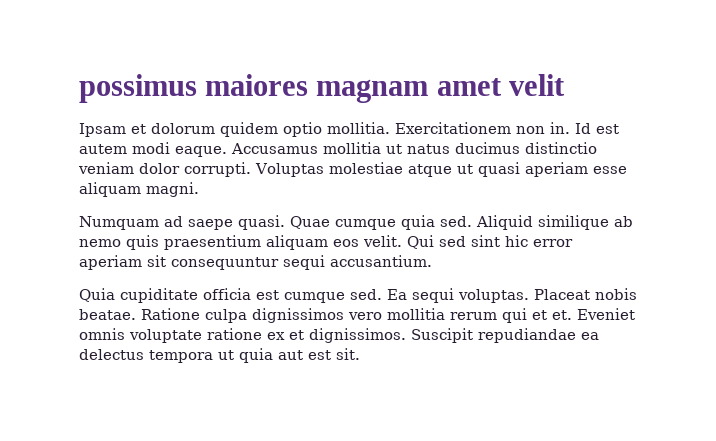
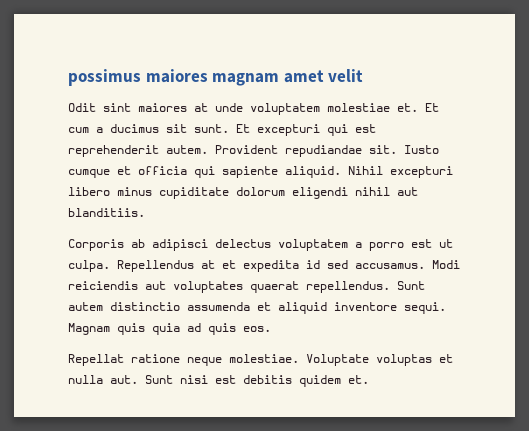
[79,122,619,137] [79,142,597,157] [78,162,627,177] [79,182,199,197] [79,215,633,230] [79,235,573,250] [79,255,432,270] [79,288,637,303] [79,308,635,323] [79,328,599,343] [79,348,360,363] Ipsam et dolorum quidem optio mollitia. Exercitationem non in. Id est autem modi eaque. Accusamus mollitia ut natus ducimus distinctio veniam dolor corrupti. Voluptas molestiae atque ut quasi aperiam esse aliquam magni. // Numquam ad saepe quasi. Quae cumque quia sed. Aliquid similique ab nemo quis praesentium aliquam eos velit. Qui sed sint hic error aperiam sit consequuntur sequi accusantium. // Quia cupiditate officia est cumque sed. Ea sequi voluptas. Placeat nobis beatae. Ratione culpa dignissimos vero mollitia rerum qui et et. Eveniet omnis voluptate ratione ex et dignissimos. Suscipit repudiandae ea delectus tempora ut quia aut est sit. -> [68,103,439,115] [68,124,376,136] [68,145,439,157] [68,166,453,178] [68,187,418,199] [68,208,145,217] [68,239,453,251] [68,260,460,272] [68,281,425,293] [68,302,446,314] [68,323,271,335] [68,354,453,366] [68,375,369,387] Odit sint maiores at unde voluptatem molestiae et. Et cum a ducimus sit sunt. Et excepturi qui est reprehenderit autem. Provident repudiandae sit. Iusto cumque et officia qui sapiente aliquid. Nihil excepturi libero minus cupiditate dolorum eligendi nihil aut blanditiis. // Corporis ab adipisci delectus voluptatem a porro est ut culpa. Repellendus at et expedita id sed accusamus. Modi reiciendis aut voluptates quaerat repellendus. Sunt autem distinctio assumenda et aliquid inventore sequi. Magnam quis quia ad quis eos. // Repellat ratione neque molestiae. Voluptate voluptas et nulla aut. Sunt nisi est debitis quidem et.

